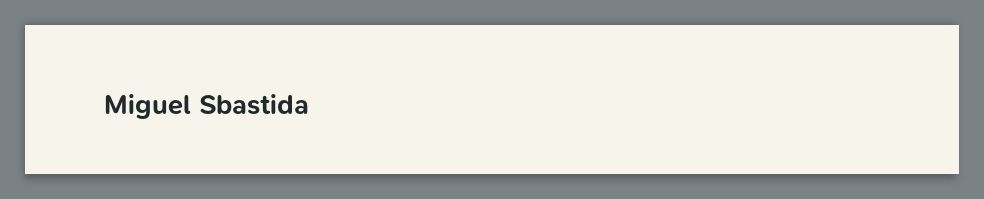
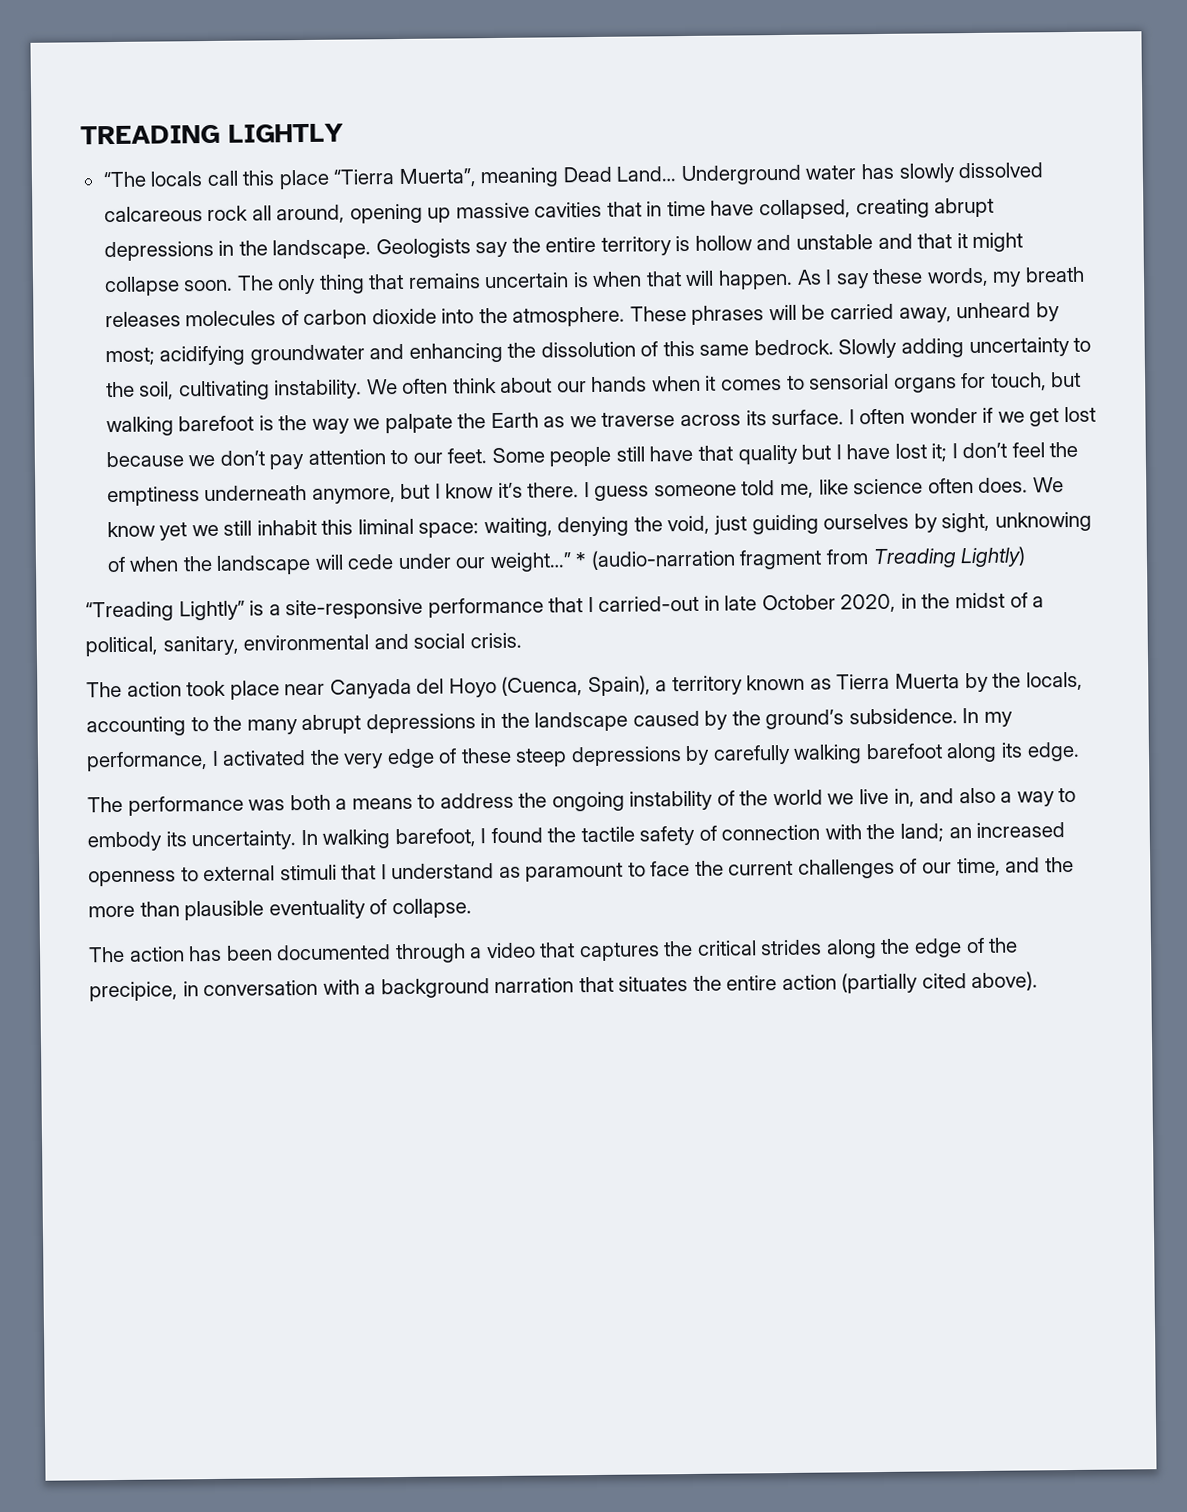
[104,94,309,119] Miguel Sbastida -> [80,123,344,145] [102,162,1044,190] [103,197,995,224] [103,232,1024,262] [103,266,1085,297] [104,302,1060,328] [104,336,1092,366] [105,371,1082,401] [105,406,1096,437] [105,441,1079,470] [106,477,1064,507] [106,511,1092,541] [106,546,1027,575] [85,592,1045,622] [85,632,522,657] [86,671,1083,700] [86,707,1014,737] [86,741,1080,772] [87,787,1077,816] [87,822,1066,852] [88,856,1074,887] [88,898,472,921] [88,937,1019,964] [89,971,1039,1002] TREADING LIGHTLY // “The locals call this place “Tierra Muerta”, meaning Dead Land… Underground water has slowly dissolved calcareous rock all around, opening up massive cavities that in time have collapsed, creating abrupt depressions in the landscape. Geologists say the entire territory is hollow and unstable and that it might collapse soon. The only thing that remains uncertain is when that will happen. As I say these words, my breath releases molecules of carbon dioxide into the atmosphere. These phrases will be carried away, unheard by most; acidifying groundwater and enhancing the dissolution of this same bedrock. Slowly adding uncertainty to the soil, cultivating instability. We often think about our hands when it comes to sensorial organs for touch, but walking barefoot is the way we palpate the Earth as we traverse across its surface. I often wonder if we get lost because we don’t pay attention to our feet. Some people still have that quality but I have lost it; I don’t feel the emptiness underneath anymore, but I know it’s there. I guess someone told me, like science often does. We know yet we still inhabit this liminal space: waiting, denying the void, just guiding ourselves by sight, unknowing of when the landscape will cede under our weight…” * (audio-narration fragment from Treading Lightly) // “Treading Lightly” is a site-responsive performance that I carried-out in late October 2020, in the midst of a political, sanitary, environmental and social crisis. // The action took place near Canyada del Hoyo (Cuenca, Spain), a territory known as Tierra Muerta by the locals, accounting to the many abrupt depressions in the landscape caused by the ground’s subsidence. In my performance, I activated the very edge of these steep depressions by carefully walking barefoot along its edge. // The performance was both a means to address the ongoing instability of the world we live in, and also a way to embody its uncertainty. In walking barefoot, I found the tactile safety of connection with the land; an increased openness to external stimuli that I understand as paramount to face the current challenges of our time, and the more than plausible eventuality of collapse. // The action has been documented through a video that captures the critical strides along the edge of the precipice, in conversation with a background narration that situates the entire action (partially cited above).

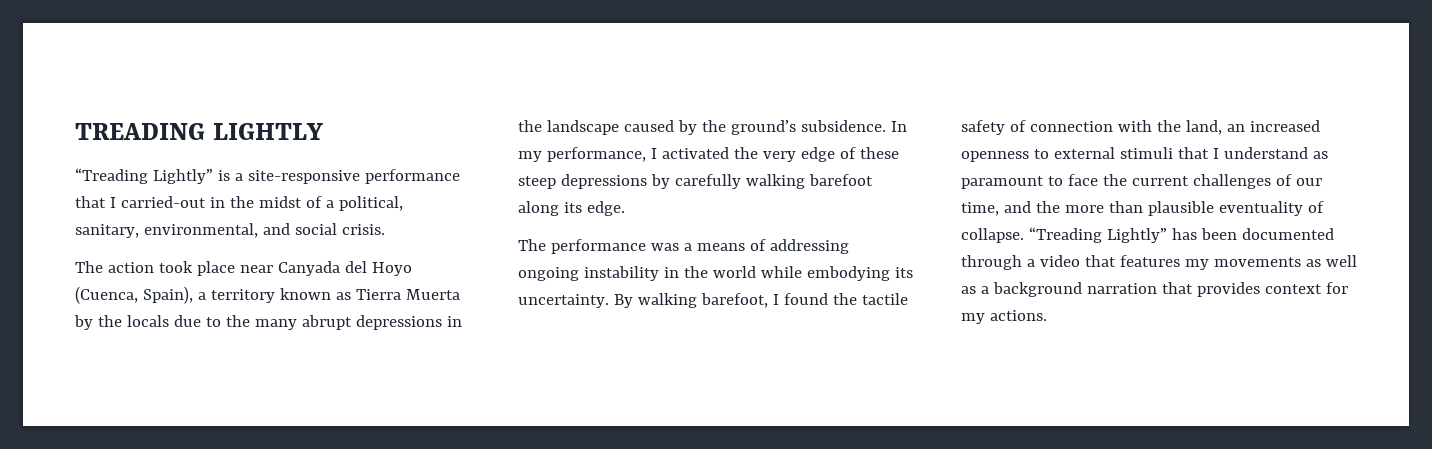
[102,162,1044,190] [103,197,995,224] [103,232,1024,262] [103,266,1085,297] [104,302,1060,328] [104,336,1092,366] [105,371,1082,401] [105,406,1096,437] [105,441,1079,470] [106,477,1064,507] [106,511,1092,541] [106,546,1027,575] // “The locals call this place “Tierra Muerta”, meaning Dead Land… Underground water has slowly dissolved calcareous rock all around, opening up massive cavities that in time have collapsed, creating abrupt depressions in the landscape. Geologists say the entire territory is hollow and unstable and that it might collapse soon. The only thing that remains uncertain is when that will happen. As I say these words, my breath releases molecules of carbon dioxide into the atmosphere. These phrases will be carried away, unheard by most; acidifying groundwater and enhancing the dissolution of this same bedrock. Slowly adding uncertainty to the soil, cultivating instability. We often think about our hands when it comes to sensorial organs for touch, but walking barefoot is the way we palpate the Earth as we traverse across its surface. I often wonder if we get lost because we don’t pay attention to our feet. Some people still have that quality but I have lost it; I don’t feel the emptiness underneath anymore, but I know it’s there. I guess someone told me, like science often does. We know yet we still inhabit this liminal space: waiting, denying the void, just guiding ourselves by sight, unknowing of when the landscape will cede under our weight…” * (audio-narration fragment from Treading Lightly) -> (323, 131) none
[724,593,917,613] late October 2020, in -> (225, 202) none
[243,634,370,651] environmental -> [143,223,258,238] environmental,
[1025,671,1083,691] [86,716,186,737] locals, accounting -> [126,315,201,327] locals due
[289,794,331,811] both -> (679, 247) none
[417,792,548,809] to address the -> [749,239,849,254] of addressing
[716,790,735,806] of -> [663,267,679,278] in
[827,787,1077,807] [87,831,162,852] we live in, and also a way to embody -> [760,266,890,281] while embodying
[300,829,318,846] In -> [613,294,633,308] By
[900,823,945,842] land; -> [1185,120,1222,135] land,
[88,946,185,963] // The action -> [1028,227,1167,243] “Treading Lightly”
[578,937,1019,962] [89,971,1039,1002] captures the critical strides along the edge of the precipice, in conversation with a background narration that situates the entire action (partially cited above). -> [1119,255,1357,270] [961,282,1348,297] [961,310,1047,324] features my movements as well as a background narration that provides context for my actions.

